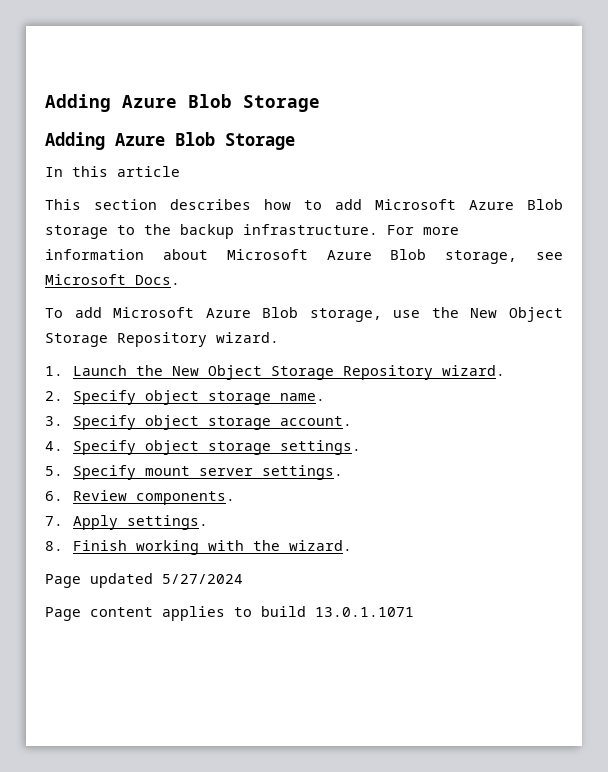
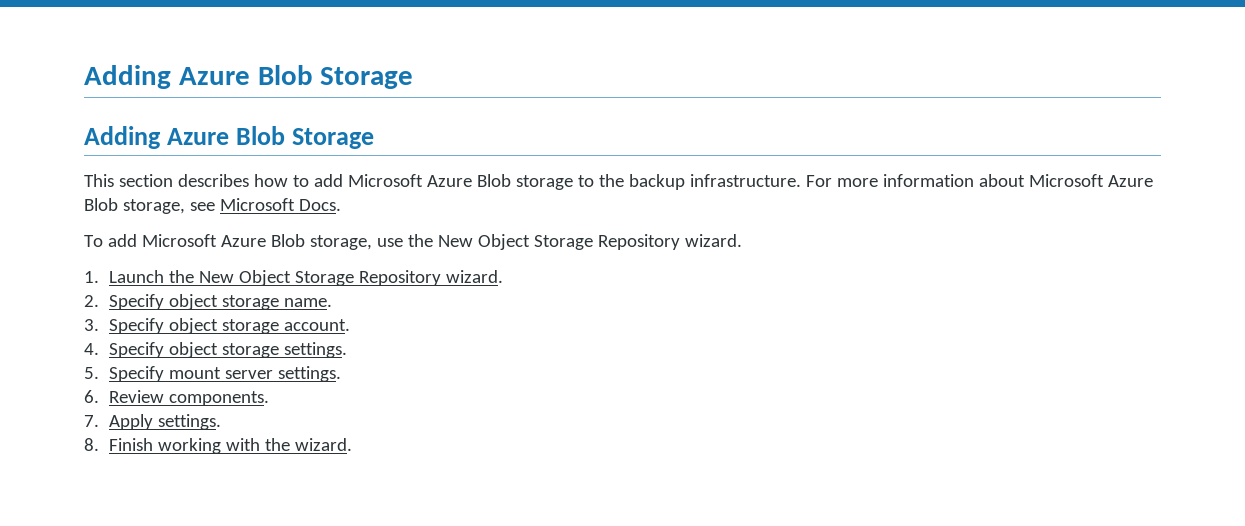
[45,166,180,177] // In this article -> (375, 138) none
[45,573,243,588] [45,606,414,621] // Page updated 5/27/2024 // Page content applies to build 13.0.1.1071 -> (353, 444) none

